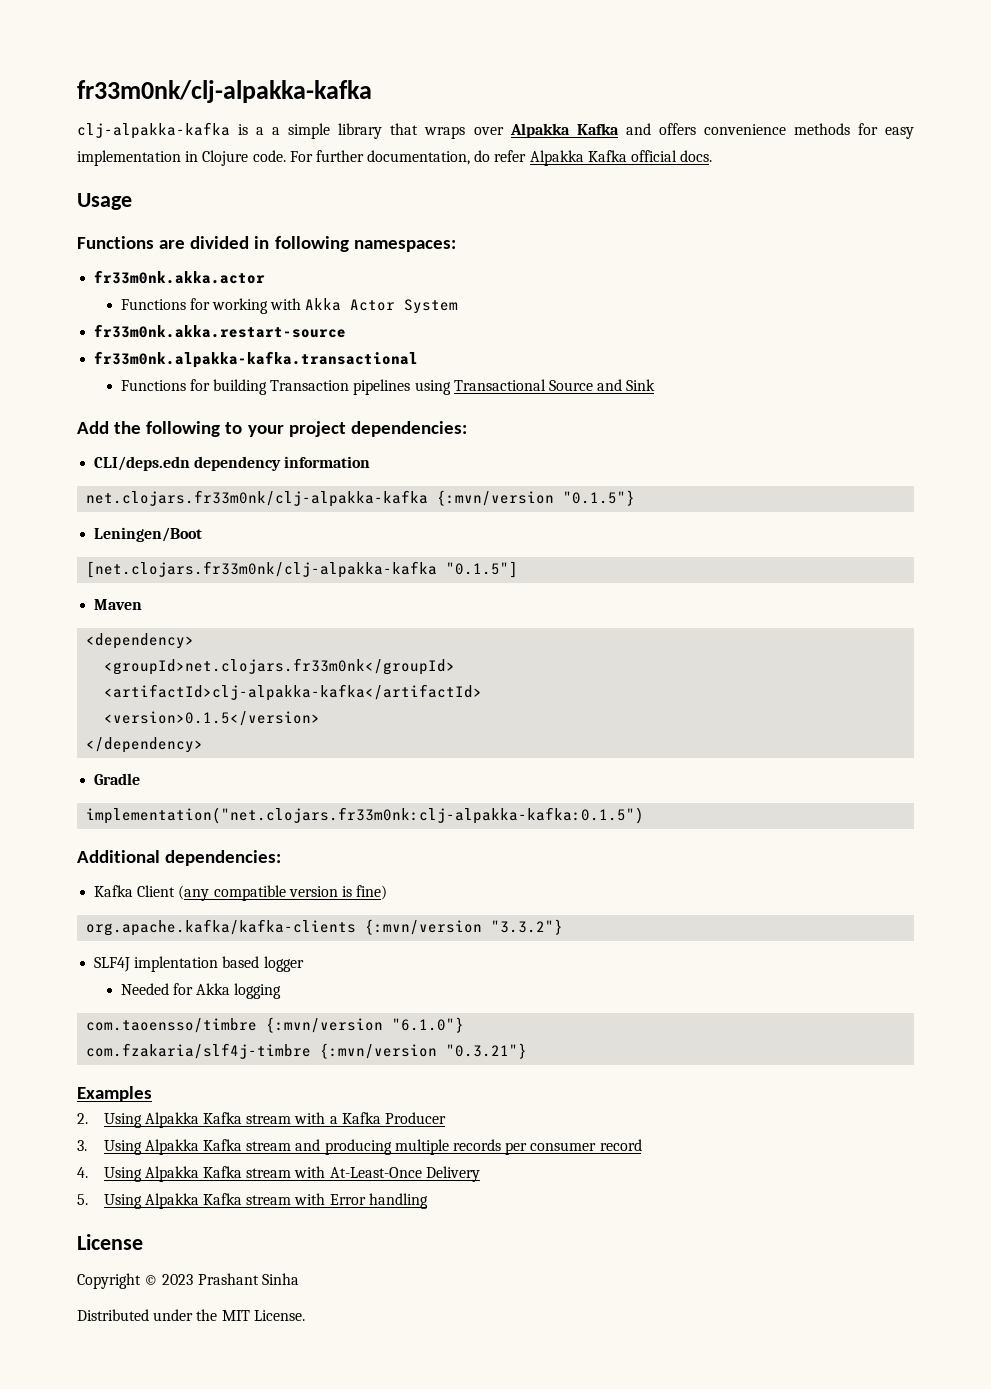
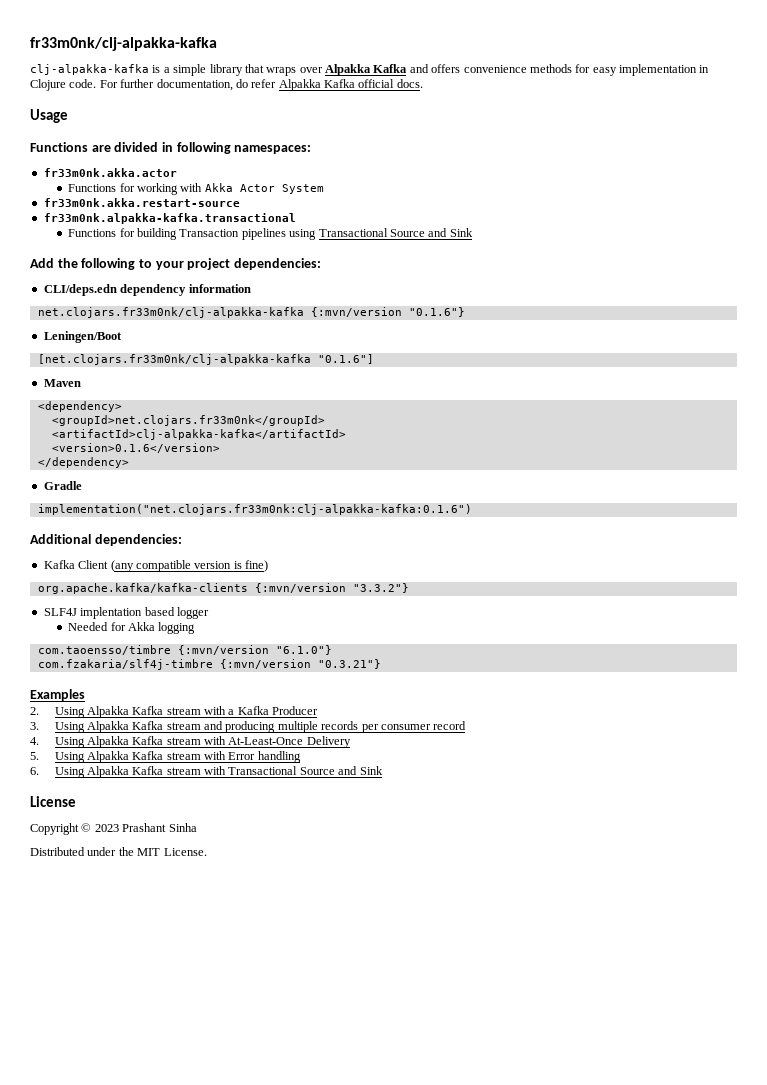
[272,127,281,135] a -> (170, 70) none
[563,490,636,506] "0.1.5"} -> [408,307,465,317] "0.1.6"}
[446,561,519,578] "0.1.5"] -> [317,354,374,364] "0.1.6"]
[104,711,321,726] <version>0.1.5</version> -> [51,443,220,453] <version>0.1.6</version>
[86,807,645,824] implementation("net.clojars.fr33m0nk:clj-alpakka-kafka:0.1.5") -> [37,504,472,515] implementation("net.clojars.fr33m0nk:clj-alpakka-kafka:0.1.6")
(428, 1201) none -> [30,766,383,778] // 6. Using Alpakka Kafka stream with Transactional Source and Sink

